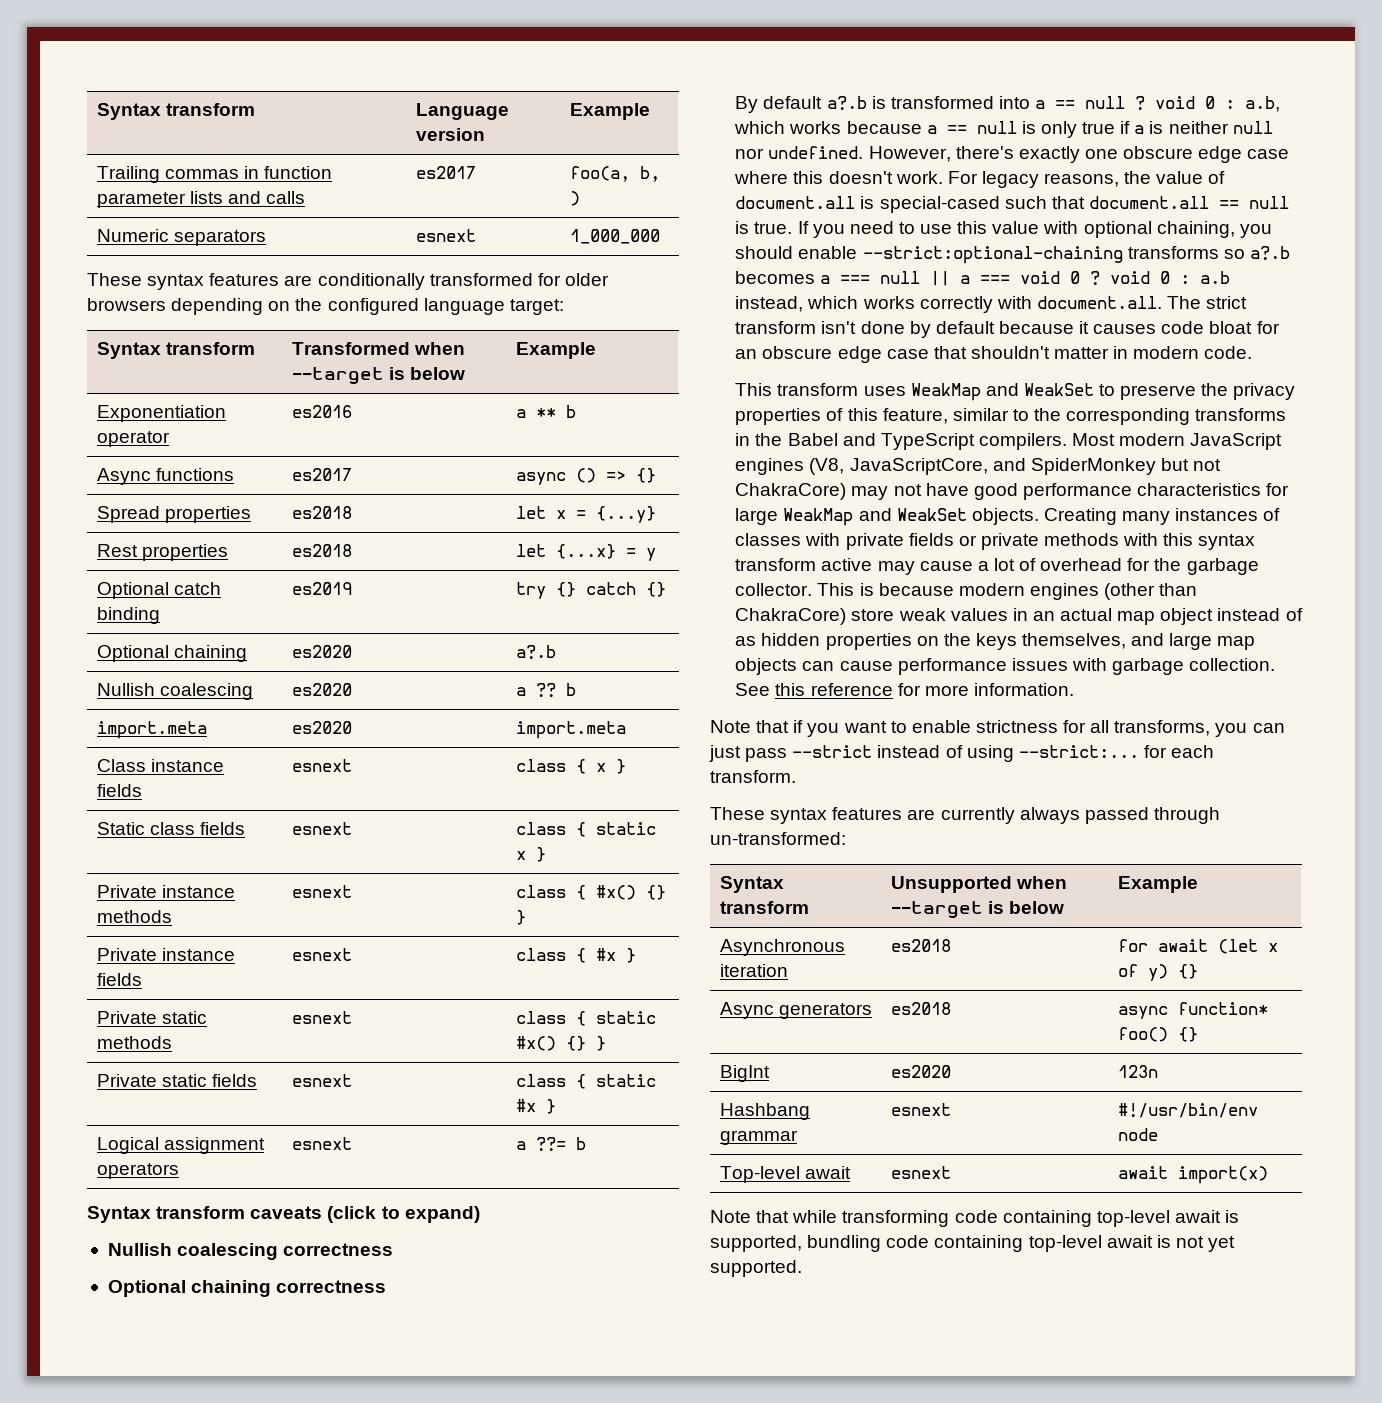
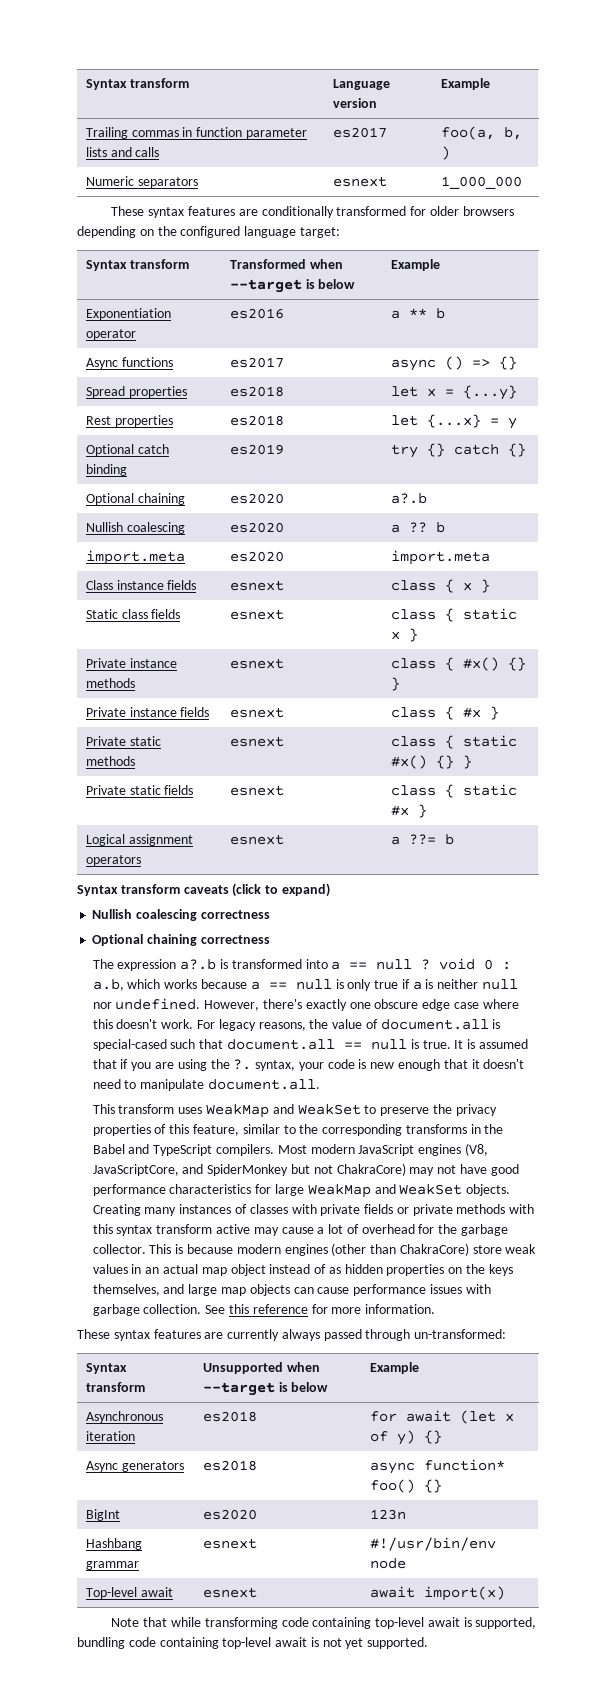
[735,96,823,113] By default -> [92,959,177,971] The expression
[797,221,1272,238] [735,246,1290,264] [735,271,1231,286] [735,296,1248,313] [735,321,1280,338] [735,346,1253,363] If you need to use this value with optional chaining, you should enable --strict:optional-chaining transforms so a?.b becomes a === null || a === void 0 ? void 0 : a.b instead, which works correctly with document.all. The strict transform isn't done by default because it causes code bloat for an obscure edge case that shouldn't matter in modern code. -> [454,1039,528,1049] [92,1059,525,1071] [92,1079,321,1091] It is assumed that if you are using the ?. syntax, your code is new enough that it doesn't need to manipulate document.all.
[710,720,1285,737] [709,745,1215,762] [710,770,796,783] // Note that if you want to enable strictness for all transforms, you can just pass --strict instead of using --strict:... for each transform. -> (436, 1309) none

